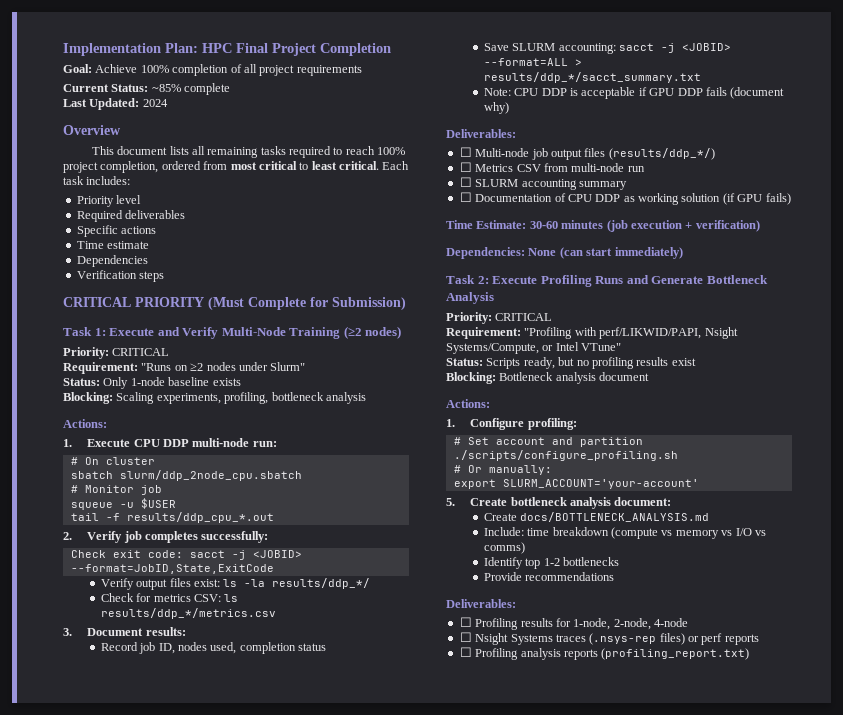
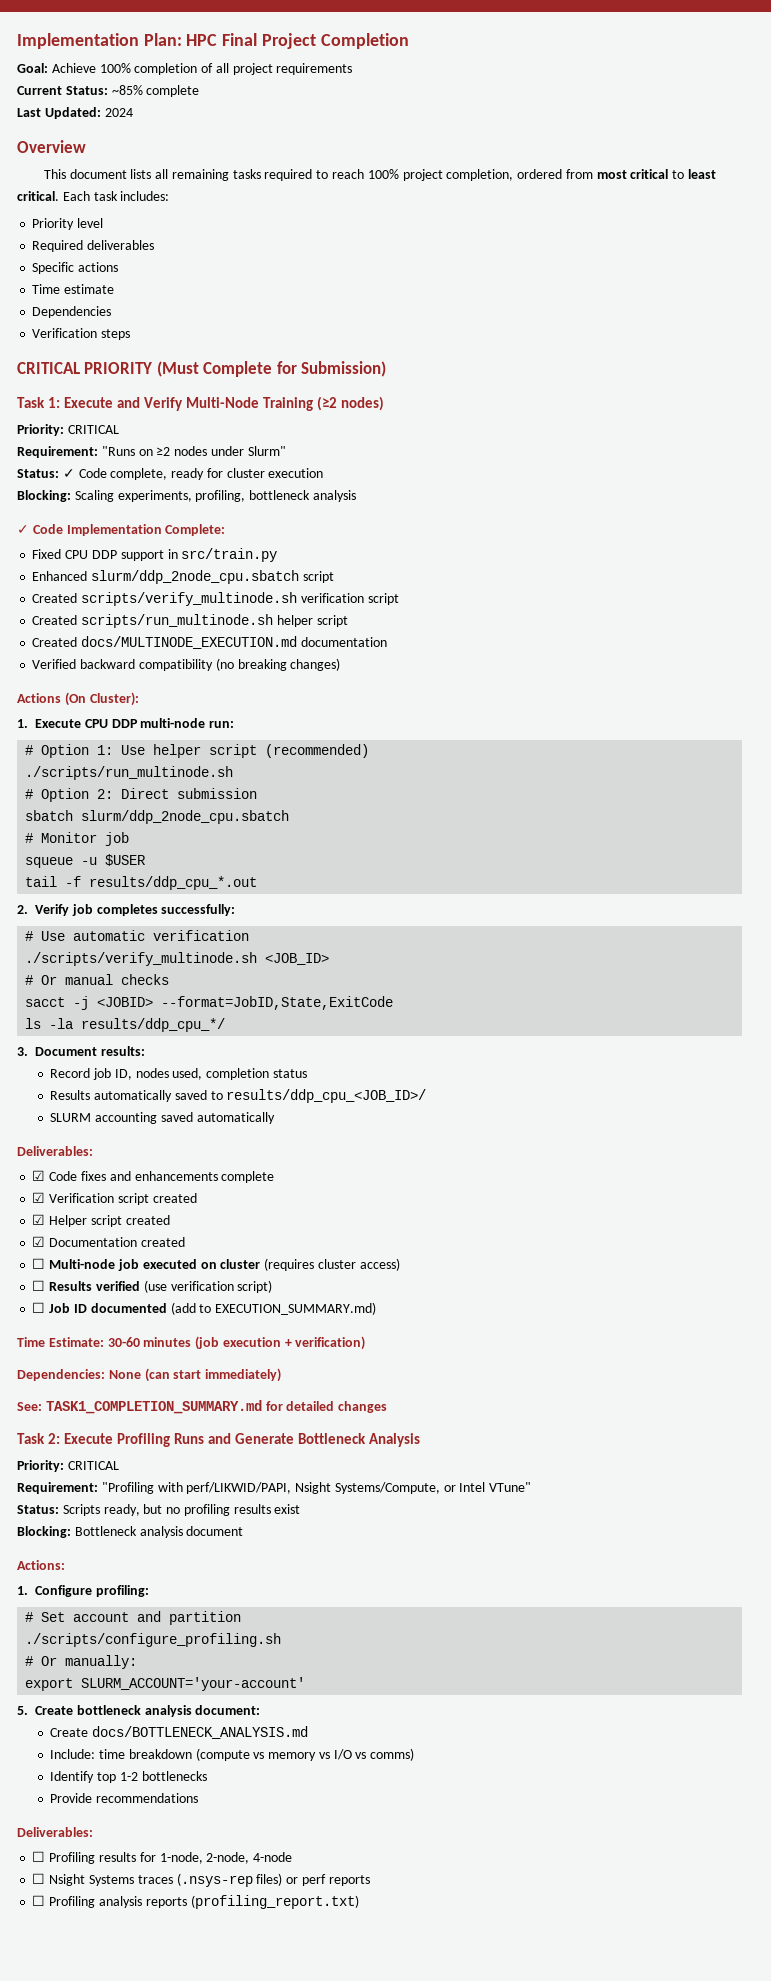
[103,377,241,389] Only 1-node baseline exists -> [62,468,324,480] ✓ Code complete, ready for cluster execution
[63,419,107,428] Actions: -> [17,524,226,536] [32,548,278,562] [32,570,334,584] [32,592,399,606] [32,614,348,628] [32,636,387,649] [32,658,341,671] [17,692,139,706] ✓ Code Implementation Complete: // Fixed CPU DDP support in src/train.py // Enhanced slurm/ddp_2node_cpu.sbatch script // Created scripts/verify_multinode.sh verification script // Created scripts/run_multinode.sh helper script // Created docs/MULTINODE_EXECUTION.md documentation // Verified backward compatibility (no breaking changes) // Actions (On Cluster):
[84,457,155,465] On cluster -> [41,744,370,758] [25,766,234,780] [25,788,258,802] Option 1: Use helper script (recommended) // ./scripts/run_multinode.sh // # Option 2: Direct submission
[70,550,302,560] [70,564,274,574] [100,578,371,590] [100,593,239,602] [100,608,276,619] Check exit code: sacct -j <JOBID> --format=JobID,State,ExitCode // Verify output files exist: ls -la results/ddp_*/ // Check for metrics CSV: ls results/ddp_*/metrics.csv -> [25,930,250,941] [25,952,330,966] [25,974,170,985] [25,996,394,1010] [25,1018,226,1032] # Use automatic verification // ./scripts/verify_multinode.sh <JOB_ID> // # Or manual checks // sacct -j <JOBID> --format=JobID,State,ExitCode // ls -la results/ddp_cpu_*/
[483,43,731,54] [483,58,582,66] [483,72,701,83] [483,87,785,99] [483,102,509,114] [446,129,516,138] [459,147,715,160] [459,162,645,172] [459,177,627,190] [459,192,791,205] Save SLURM accounting: sacct -j <JOBID> --format=ALL > results/ddp_*/sacct_summary.txt // Note: CPU DDP is acceptable if GPU DDP fails (document why) // Deliverables: // ☐ Multi-node job output files (results/ddp_*/) // ☐ Metrics CSV from multi-node run // ☐ SLURM accounting summary // ☐ Documentation of CPU DDP as working solution (if GPU fails) -> [50,1089,427,1103] [50,1112,275,1124] [17,1146,93,1156] [32,1170,275,1183] [32,1192,197,1205] [32,1214,170,1227] [32,1236,185,1247] [32,1258,400,1271] [32,1280,273,1293] [32,1302,377,1315] Results automatically saved to results/ddp_cpu_<JOB_ID>/ // SLURM accounting saved automatically // Deliverables: // ☑ Code fixes and enhancements complete // ☑ Verification script created // ☑ Helper script created // ☑ Documentation created // ☐ Multi-node job executed on cluster (requires cluster access) // ☐ Results verified (use verification script) // ☐ Job ID documented (add to EXECUTION_SUMMARY.md)
(683, 253) none -> [17,1400,388,1414] // See: TASK1_COMPLETION_SUMMARY.md for detailed changes

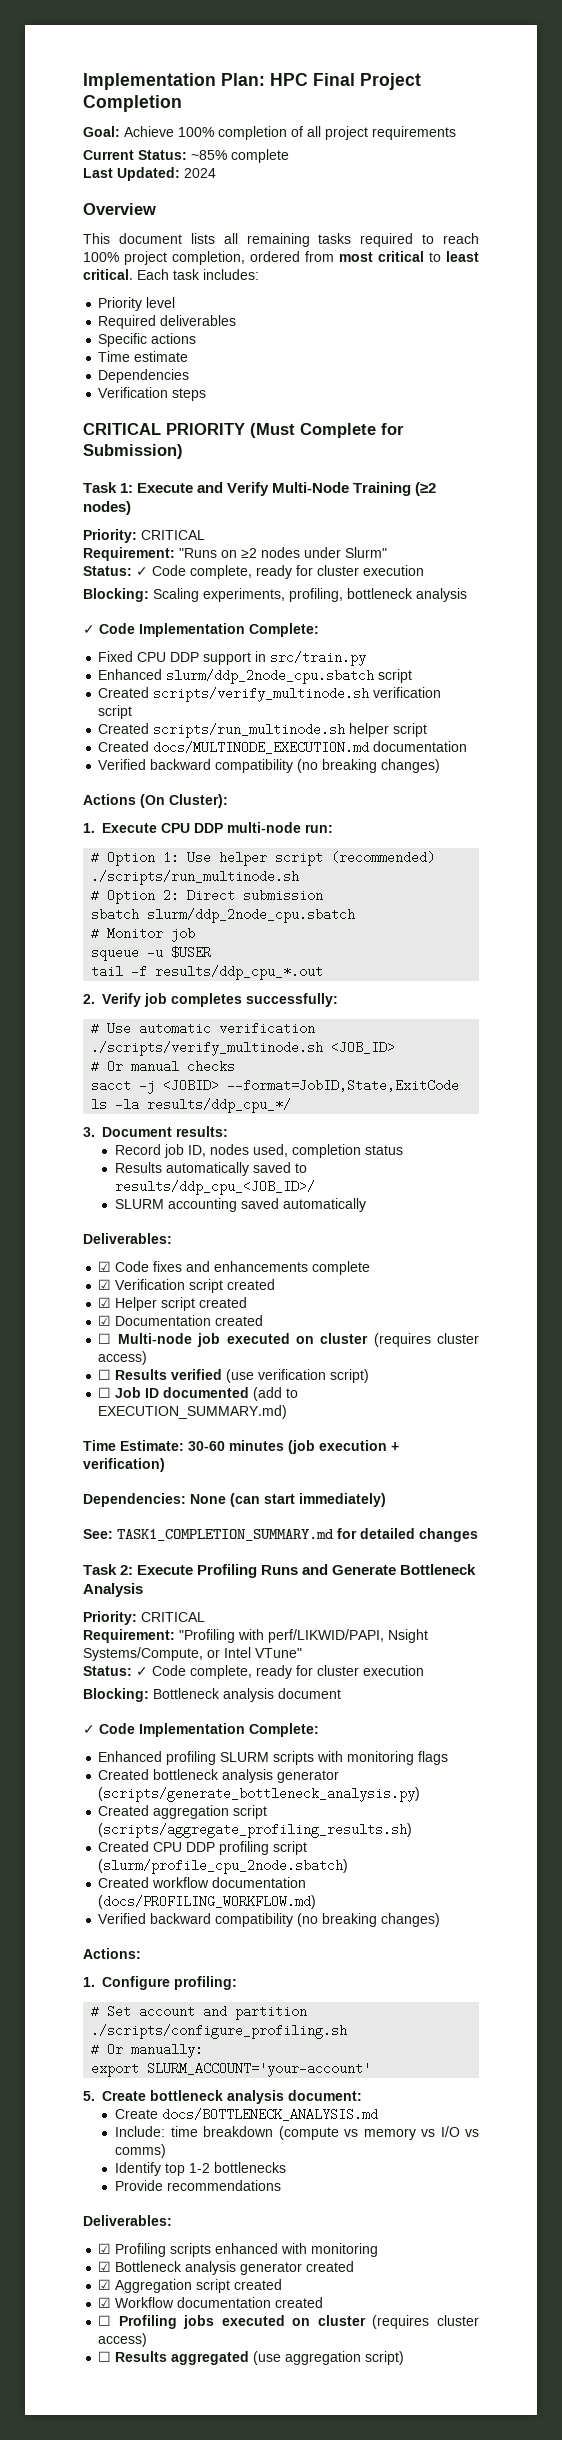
[62,1504,301,1516] [17,1526,244,1538] Scripts ready, but no profiling results exist // Blocking: Bottleneck analysis document -> [136,1665,424,1679] [83,1688,341,1702] [83,1723,319,1737] [98,1751,449,1765] [98,1769,340,1783] [98,1787,421,1802] [98,1805,268,1819] [98,1823,413,1838] [98,1841,308,1855] [98,1859,349,1874] [98,1877,307,1888] [98,1895,317,1909] [98,1913,441,1927] ✓ Code complete, ready for cluster execution // Blocking: Bottleneck analysis document // ✓ Code Implementation Complete: // Enhanced profiling SLURM scripts with monitoring flags // Created bottleneck analysis generator (scripts/generate_bottleneck_analysis.py) // Created aggregation script (scripts/aggregate_profiling_results.sh) // Created CPU DDP profiling script (slurm/profile_cpu_2node.sbatch) // Created workflow documentation (docs/PROFILING_WORKFLOW.md) // Verified backward compatibility (no breaking changes)
[32,1851,293,1864] [32,1873,370,1887] [32,1895,359,1909] ☐ Profiling results for 1-node, 2-node, 4-node // ☐ Nsight Systems traces (.nsys-rep files) or perf reports // ☐ Profiling analysis reports (profiling_report.txt) -> [98,2243,379,2257] [98,2261,355,2275] [98,2279,283,2293] [98,2297,324,2308] [98,2315,479,2329] [98,2333,148,2347] [98,2351,405,2365] ☑ Profiling scripts enhanced with monitoring // ☑ Bottleneck analysis generator created // ☑ Aggregation script created // ☑ Workflow documentation created // ☐ Profiling jobs executed on cluster (requires cluster access) // ☐ Results aggregated (use aggregation script)

